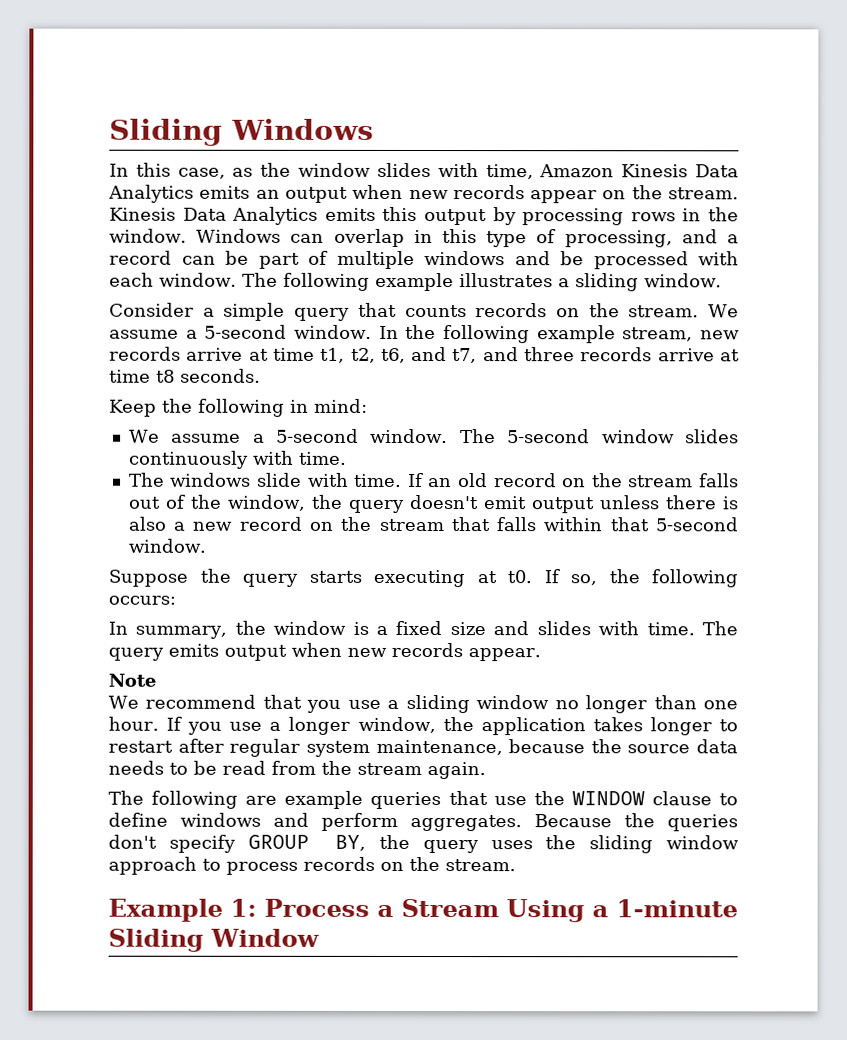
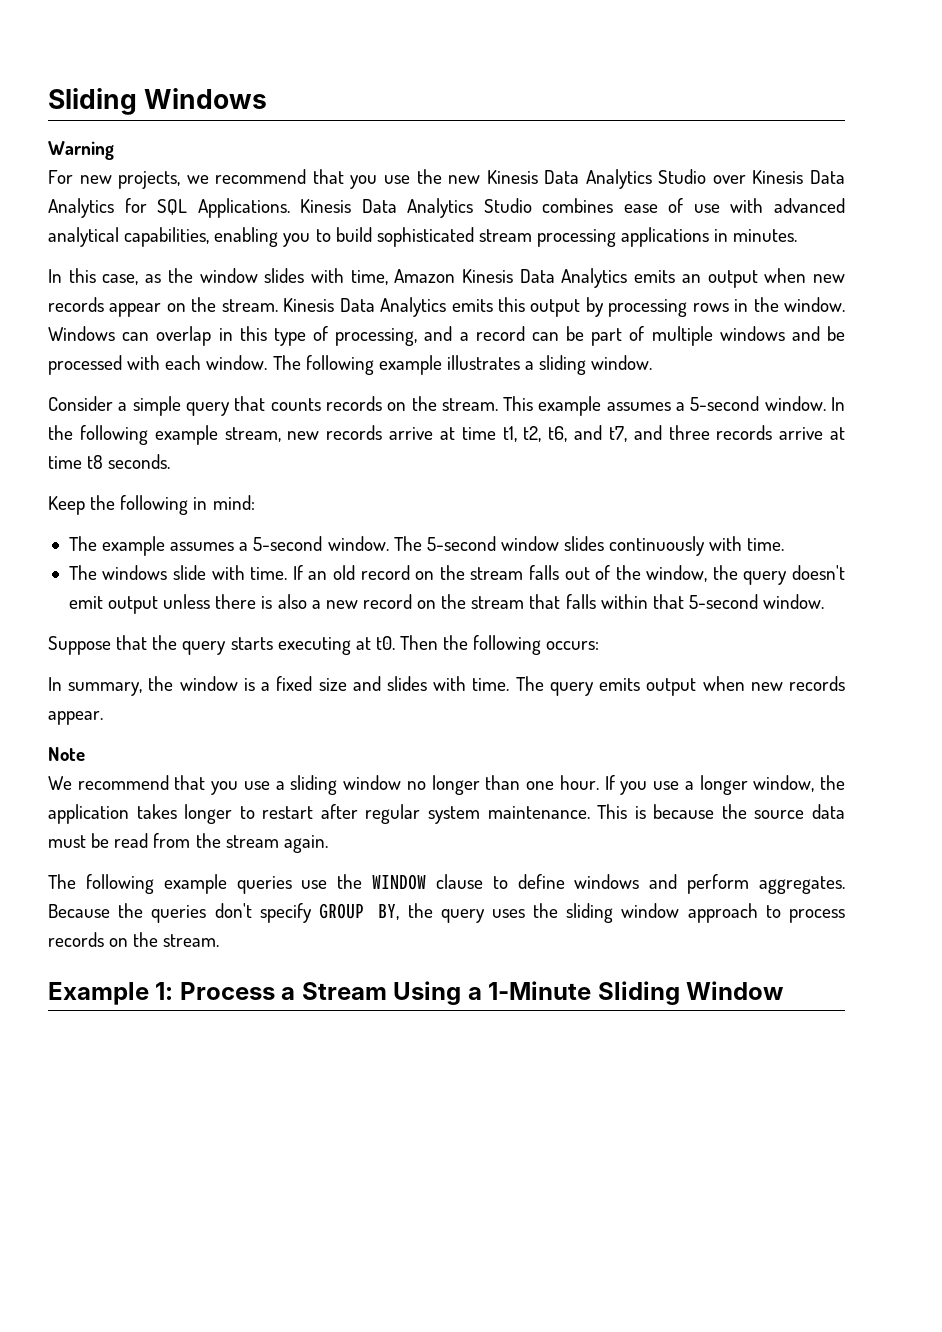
(374, 129) none -> [48,141,114,160] [48,169,845,189] [48,198,846,218] [48,227,798,247] // Warning // For new projects, we recommend that you use the new Kinesis Data Analytics Studio over Kinesis Data Analytics for SQL Applications. Kinesis Data Analytics Studio combines ease of use with advanced analytical capabilities, enabling you to build sophisticated stream processing applications in minutes.
[708,304,740,318] [109,329,179,339] We assume -> [503,396,671,416] This example assumes
[128,429,242,443] We assume -> [68,536,235,556] The example assumes
(188, 578) none -> [116,635,148,650] that
[543,569,597,586] If so, -> [400,635,439,650] Then
[375,739,503,756] maintenance, -> [487,804,646,819] maintenance. This is
[108,760,188,775] needs to -> [48,835,86,848] must
[245,795,278,805] are -> (154, 884) none
[448,791,488,806] that -> (292, 885) none
[616,899,738,918] 1-minute -> [488,981,592,1000] 1-Minute

